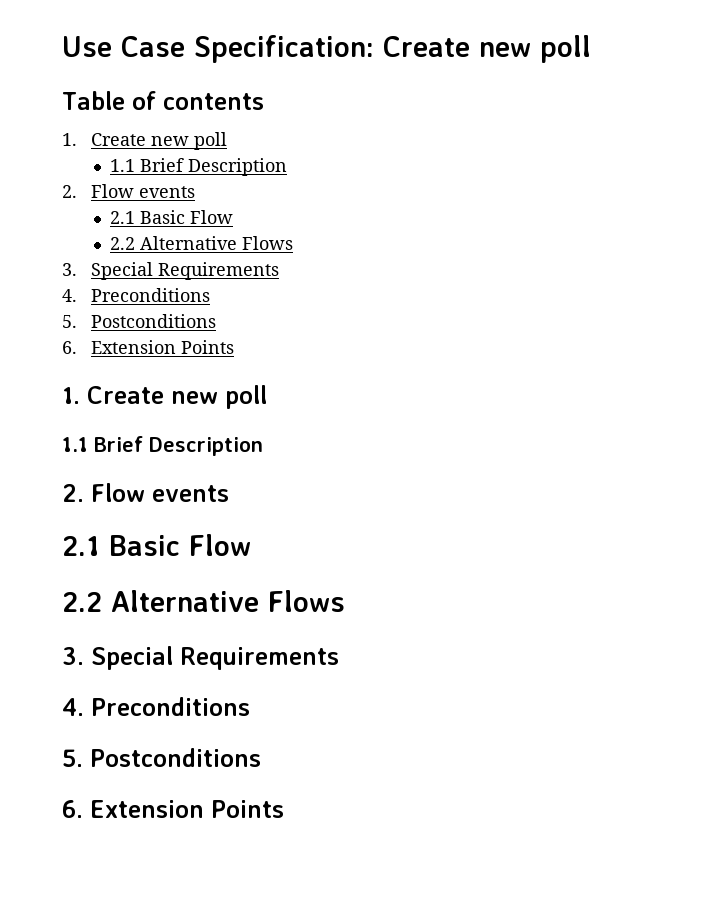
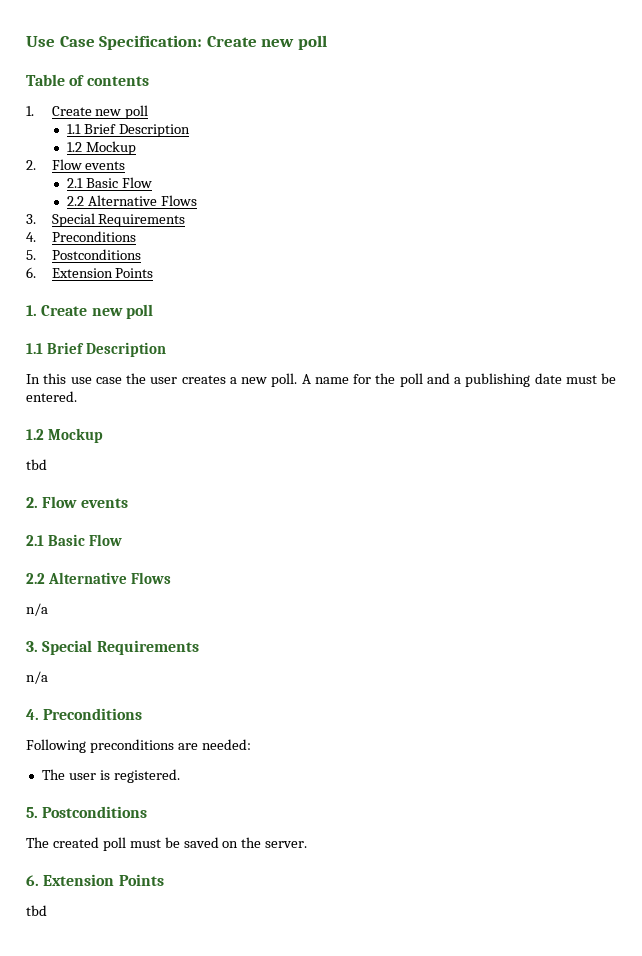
(288, 167) none -> [67,141,137,155] // 1.2 Mockup
[62,483,229,502] [62,534,251,556] [62,590,345,612] [62,646,339,670] [62,697,250,716] [62,748,261,767] [62,800,284,818] // 2. Flow events // 2.1 Basic Flow // 2.2 Alternative Flows // 3. Special Requirements // 4. Preconditions // 5. Postconditions // 6. Extension Points -> [26,373,616,387] [26,391,77,402] [26,428,104,443] [26,459,47,470] [26,496,128,508] [26,534,123,546] [26,572,172,584] [26,603,48,616] [26,640,199,655] [26,671,48,684] [26,708,143,720] [26,739,251,753] [41,769,180,783] [26,806,148,818] [26,837,308,851] [26,874,164,886] [26,905,47,916] // In this use case the user creates a new poll. A name for the poll and a publishing date must be entered. // 1.2 Mockup // tbd // 2. Flow events // 2.1 Basic Flow // 2.2 Alternative Flows // n/a // 3. Special Requirements // n/a // 4. Preconditions // Following preconditions are needed: // The user is registered. // 5. Postconditions // The created poll must be saved on the server. // 6. Extension Points // tbd

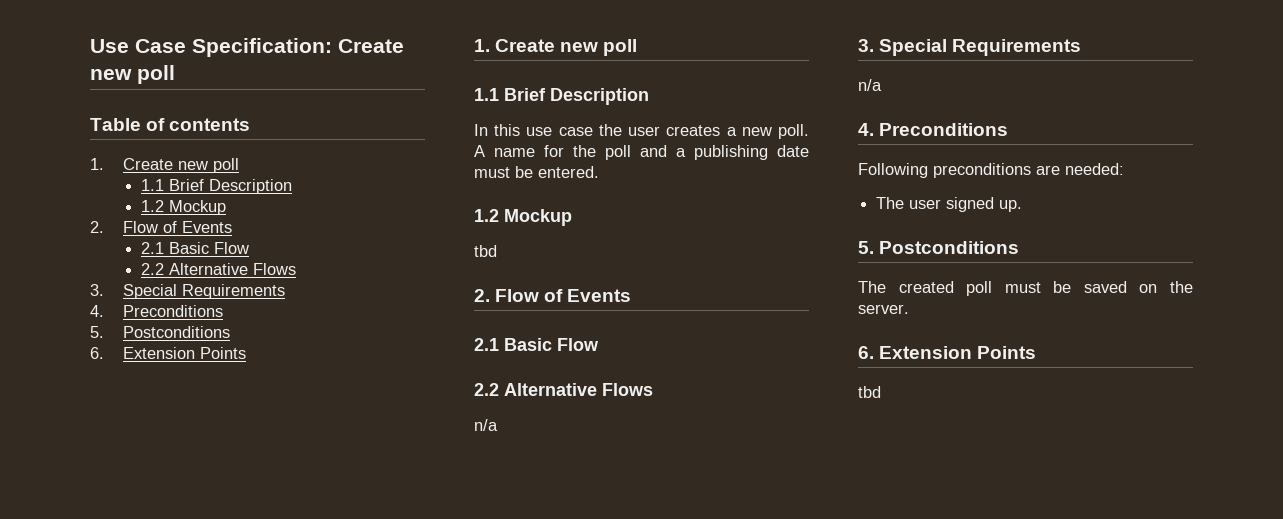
[85,161,126,170] events -> [162,221,232,233] of Events
[80,498,128,508] events -> [544,289,632,302] of Events
[99,769,180,783] is registered. -> [946,197,1023,212] signed up.

